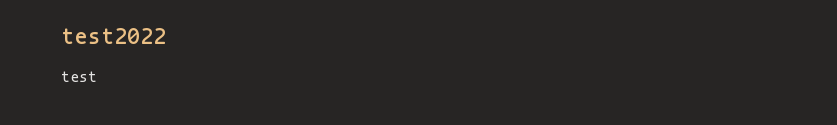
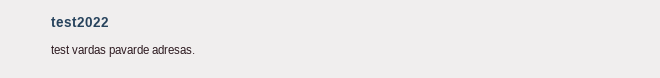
(97, 76) none -> [72,45,196,57] vardas pavarde adresas.

